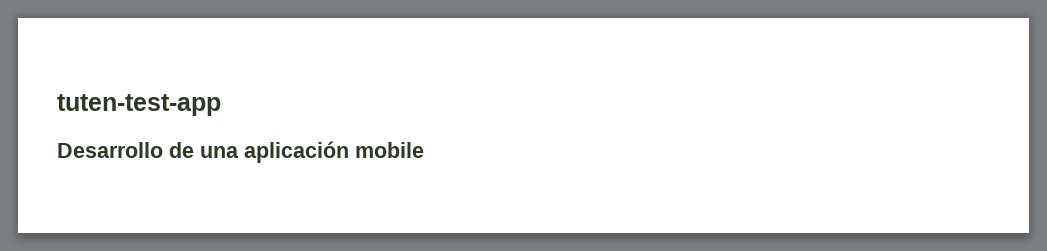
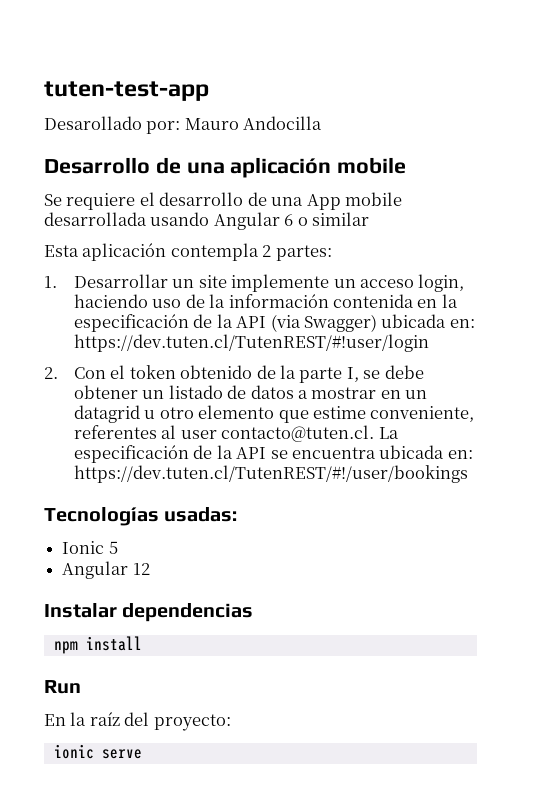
(221, 105) none -> [44,116,323,134] // Desarollado por: Mauro Andocilla
(424, 150) none -> [44,192,403,210] [44,212,370,230] [44,243,332,261] [44,274,465,292] [73,294,458,308] [73,314,475,332] [73,334,429,352] [44,365,424,383] [73,385,428,399] [73,405,475,423] [73,425,399,442] [73,445,473,463] [73,465,468,483] [44,507,238,526] [62,541,118,554] [62,561,150,579] [44,603,254,622] [53,636,142,654] [44,680,81,694] [44,712,231,731] [53,744,142,759] // Se requiere el desarrollo de una App mobile desarrollada usando Angular 6 o similar // Esta aplicación contempla 2 partes: // 1. Desarrollar un site implemente un acceso login, haciendo uso de la información contenida en la especificación de la API (via Swagger) ubicada en: https://dev.tuten.cl/TutenREST/#!user/login // 2. Con el token obtenido de la parte I, se debe obtener un listado de datos a mostrar en un datagrid u otro elemento que estime conveniente, referentes al user contacto@tuten.cl. La especificación de la API se encuentra ubicada en: https://dev.tuten.cl/TutenREST/#!/user/bookings // Tecnologías usadas: // Ionic 5 // Angular 12 // Instalar dependencias // npm install // Run // En la raíz del proyecto: // ionic serve

